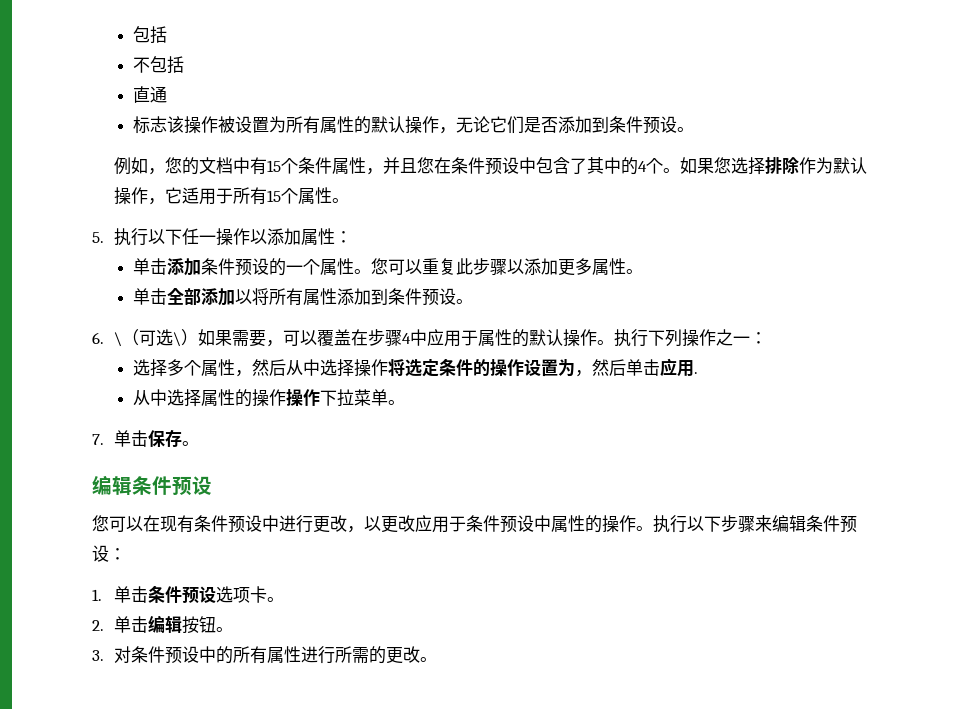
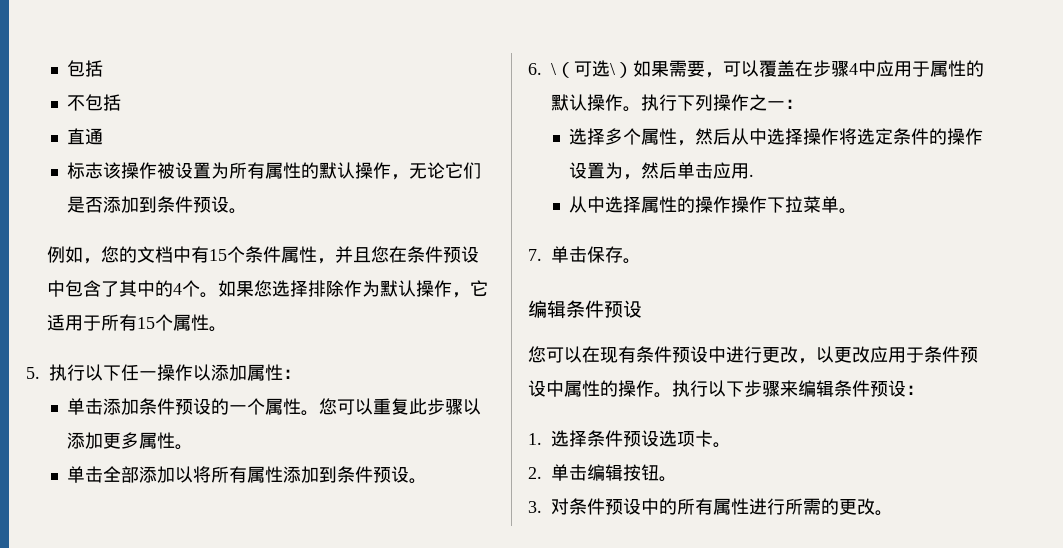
[114,586,149,603] 单击 -> [551,430,587,447] 选择

